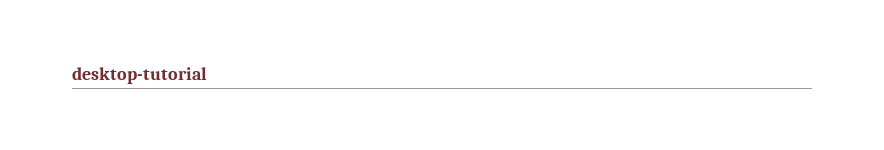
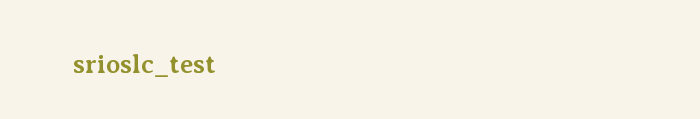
[72,67,207,84] desktop-tutorial -> [73,54,216,77] srioslc_test

